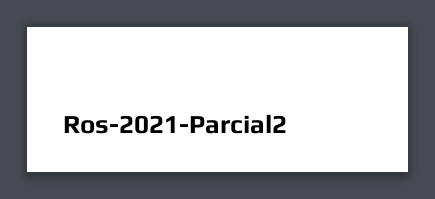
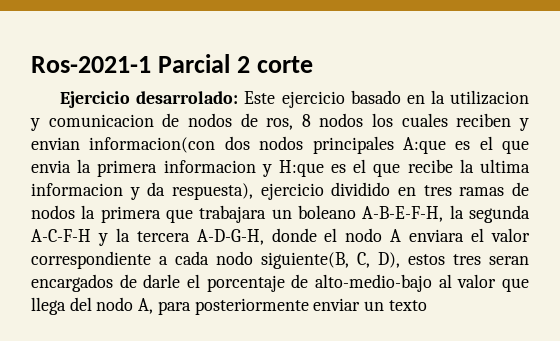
[63,114,287,134] Ros-2021-Parcial2 -> [31,54,313,73] [60,90,530,108] [30,113,529,131] [31,136,529,154] [31,159,530,177] [31,182,529,200] [31,205,530,223] [31,228,531,246] [31,251,529,269] [31,274,529,292] [31,297,427,315] Ros-2021-1 Parcial 2 corte // Ejercicio desarrolado: Este ejercicio basado en la utilizacion y comunicacion de nodos de ros, 8 nodos los cuales reciben y envian informacion(con dos nodos principales A:que es el que envia la primera informacion y H:que es el que recibe la ultima informacion y da respuesta), ejercicio dividido en tres ramas de nodos la primera que trabajara un boleano A-B-E-F-H, la segunda A-C-F-H y la tercera A-D-G-H, donde el nodo A enviara el valor correspondiente a cada nodo siguiente(B, C, D), estos tres seran encargados de darle el porcentaje de alto-medio-bajo al valor que llega del nodo A, para posteriormente enviar un texto

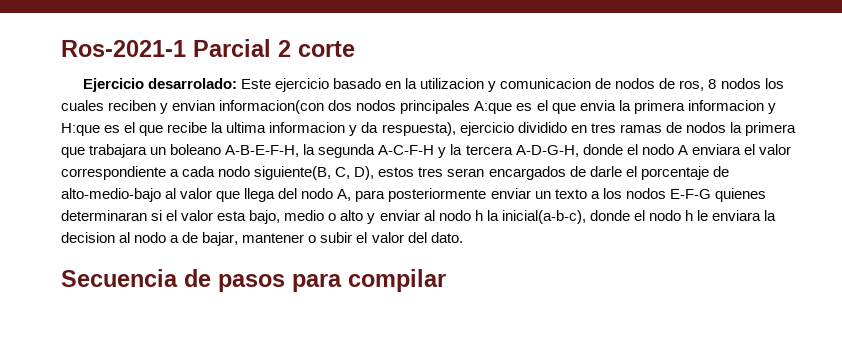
(427, 305) none -> [590,188,766,202] [61,210,777,224] [61,232,463,246] [61,269,446,292] a los nodos E-F-G quienes determinaran si el valor esta bajo, medio o alto y enviar al nodo h la inicial(a-b-c), donde el nodo h le enviara la decision al nodo a de bajar, mantener o subir el valor del dato. // Secuencia de pasos para compilar

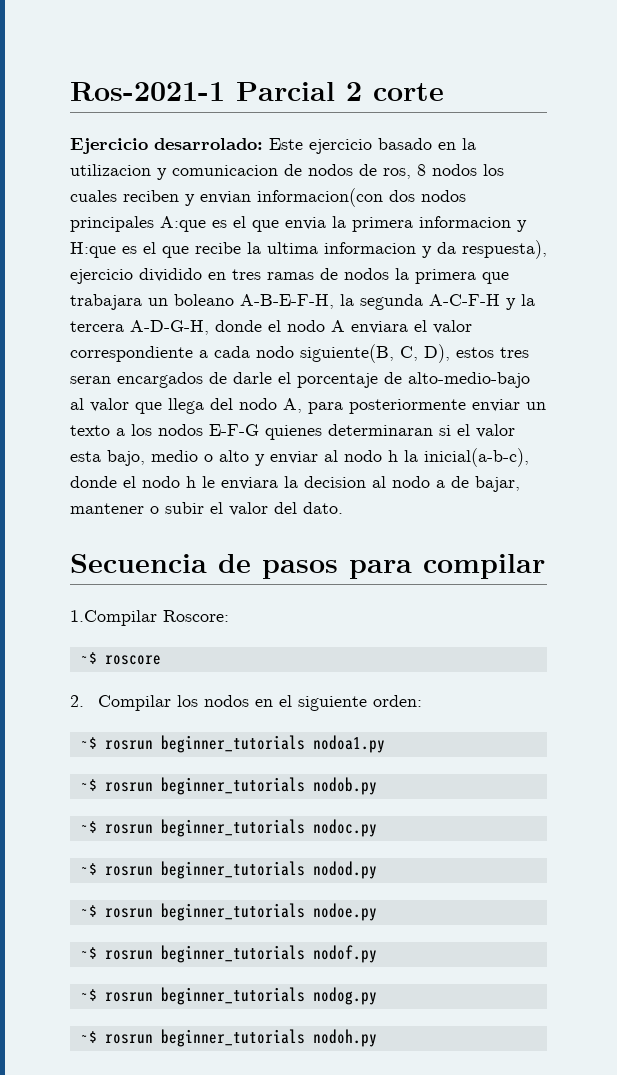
(446, 280) none -> [70,610,229,626] [80,652,161,665] [70,695,423,711] [80,735,385,753] [80,777,377,795] [80,819,377,837] [80,861,377,879] [80,903,377,921] [80,945,377,963] [80,987,377,1005] [80,1029,377,1047] // 1.Compilar Roscore: // ~$ roscore // 2. Compilar los nodos en el siguiente orden: // ~$ rosrun beginner_tutorials nodoa1.py // ~$ rosrun beginner_tutorials nodob.py // ~$ rosrun beginner_tutorials nodoc.py // ~$ rosrun beginner_tutorials nodod.py // ~$ rosrun beginner_tutorials nodoe.py // ~$ rosrun beginner_tutorials nodof.py // ~$ rosrun beginner_tutorials nodog.py // ~$ rosrun beginner_tutorials nodoh.py

